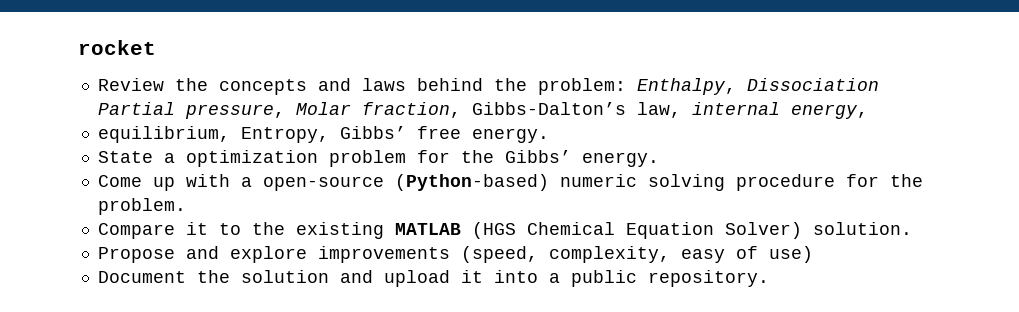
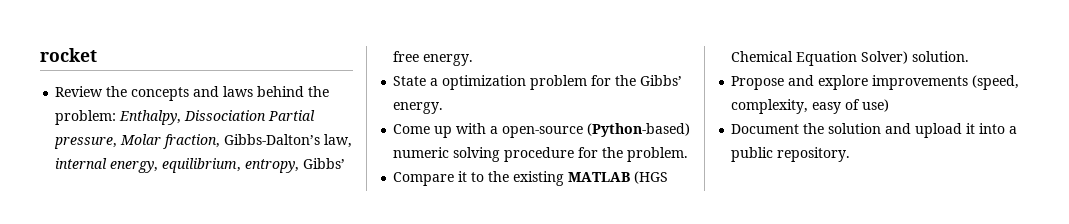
[97,126,329,143] // equilibrium, Entropy, -> [162,158,300,173] equilibrium, entropy,

